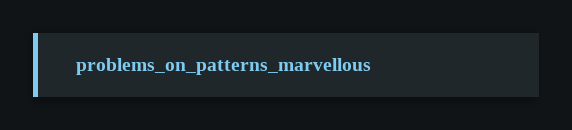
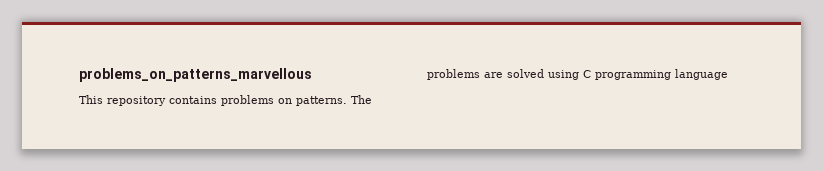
(371, 66) none -> [79,95,372,106] [427,69,728,80] // This repository contains problems on patterns. The problems are solved using C programming language

